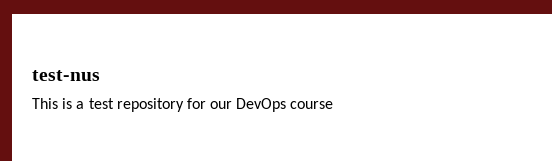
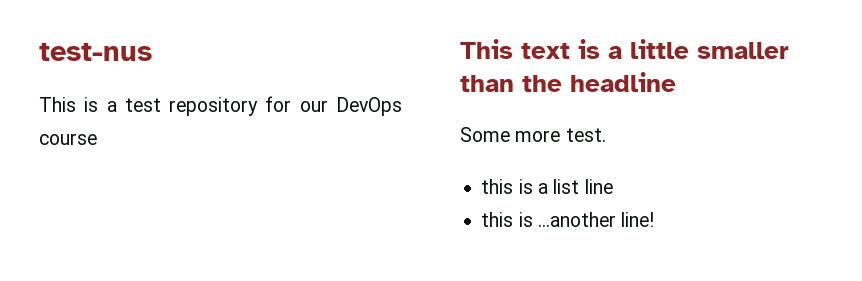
(334, 105) none -> [460,39,789,59] [460,72,676,92] [460,127,606,142] [481,179,613,194] [481,212,655,227] // This text is a little smaller than the headline // Some more test. // this is a list line // this is ...another line!

